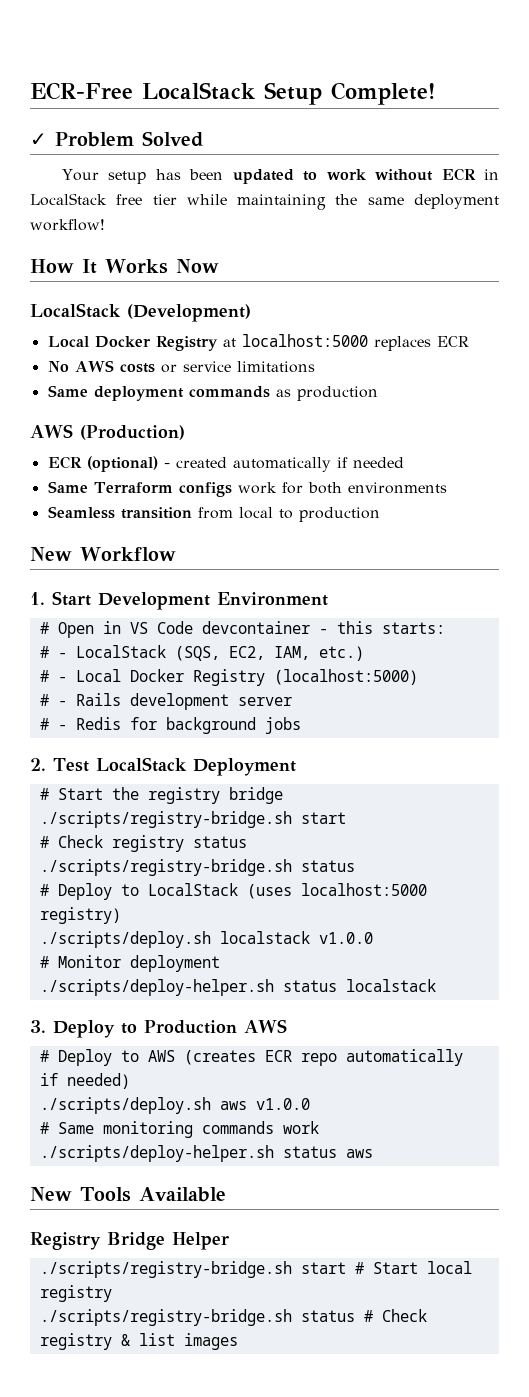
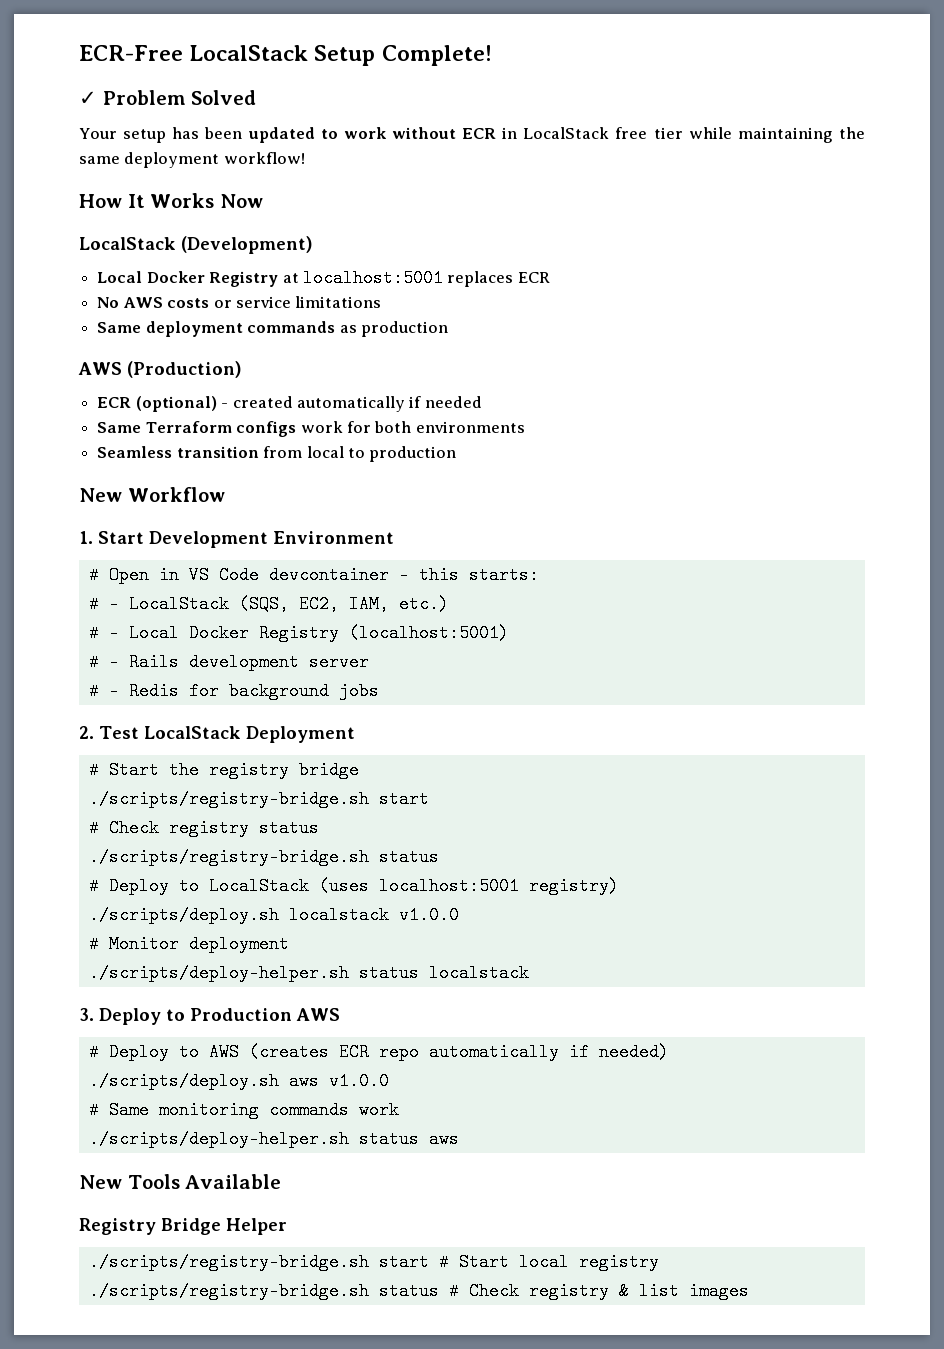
[241,334,368,347] localhost:5000 -> [302,269,443,287] localhost:5001
[273,669,418,685] (localhost:5000) -> [348,624,509,642] (localhost:5001)
[300,883,427,896] localhost:5000 -> [378,877,519,895] localhost:5001

